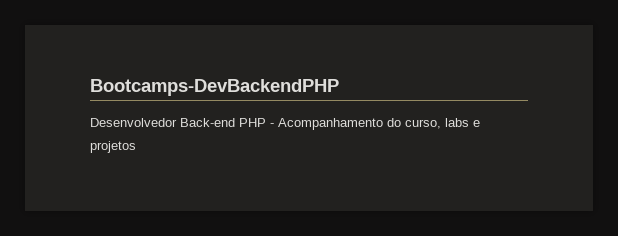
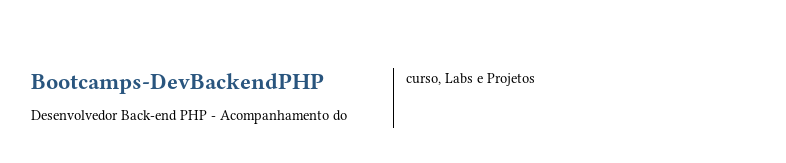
[445,118,480,127] [90,141,136,153] labs e projetos -> [445,73,535,86] Labs e Projetos

